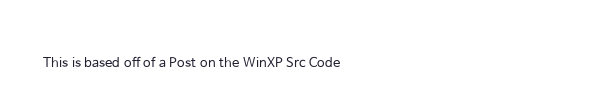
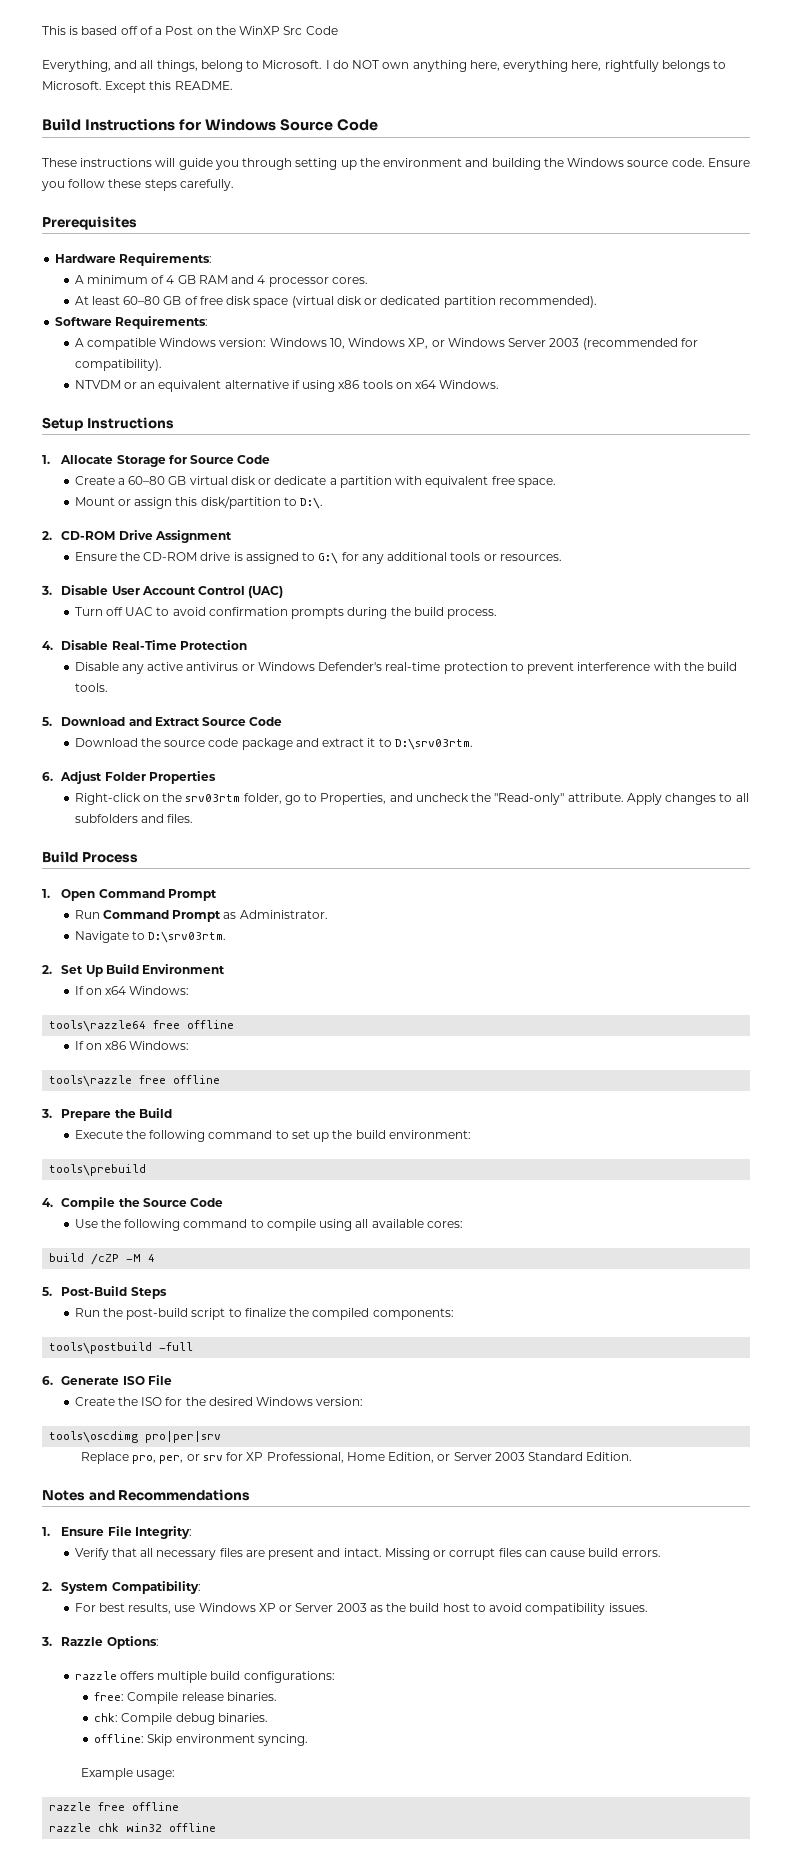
(340, 61) none -> [42,60,727,72] [42,81,233,93] [42,118,378,131] [42,158,750,170] [41,179,234,191] [42,216,137,230] [55,253,213,266] [74,275,368,287] [74,296,597,308] [55,316,209,329] [74,338,698,350] [74,359,162,371] [74,380,500,392] [42,417,174,431] [42,455,271,467] [74,476,556,488] [74,496,324,509] [42,530,232,543] [74,552,562,564] [41,585,284,598] [74,607,498,619] [42,640,247,650] [74,662,738,674] [74,683,108,692] [42,717,283,726] [74,738,473,750] [42,771,216,784] [74,793,749,805] [74,814,194,823] [42,851,138,863] [42,889,217,901] [74,910,328,922] [74,931,227,943] [42,964,226,977] [74,986,190,995] [49,1020,235,1032] [74,1041,190,1050] [49,1075,221,1087] [41,1108,172,1121] [74,1130,471,1142] [49,1164,147,1176] [42,1197,224,1210] [74,1219,463,1231] [49,1253,156,1265] [42,1286,167,1299] [74,1308,454,1320] [49,1342,194,1354] [42,1375,172,1385] [74,1397,364,1406] [49,1431,222,1443] [80,1452,633,1464] [42,1489,251,1501] [42,1526,192,1539] [74,1548,661,1560] [42,1581,201,1594] [74,1603,648,1615] [41,1636,159,1649] [74,1671,335,1683] [94,1692,277,1704] [94,1713,268,1725] [94,1734,308,1746] [80,1768,176,1780] [49,1802,180,1811] [49,1823,217,1832] // Everything, and all things, belong to Microsoft. I do NOT own anything here, everything here, rightfully belongs to Microsoft. Except this README. // Build Instructions for Windows Source Code // These instructions will guide you through setting up the environment and building the Windows source code. Ensure you follow these steps carefully. // Prerequisites // Hardware Requirements: // A minimum of 4 GB RAM and 4 processor cores. // At least 60–80 GB of free disk space (virtual disk or dedicated partition recommended). // Software Requirements: // A compatible Windows version: Windows 10, Windows XP, or Windows Server 2003 (recommended for compatibility). // NTVDM or an equivalent alternative if using x86 tools on x64 Windows. // Setup Instructions // 1. Allocate Storage for Source Code // Create a 60–80 GB virtual disk or dedicate a partition with equivalent free space. // Mount or assign this disk/partition to D:\. // 2. CD-ROM Drive Assignment // Ensure the CD-ROM drive is assigned to G:\ for any additional tools or resources. // 3. Disable User Account Control (UAC) // Turn off UAC to avoid confirmation prompts during the build process. // 4. Disable Real-Time Protection // Disable any active antivirus or Windows Defender's real-time protection to prevent interference with the build tools. // 5. Download and Extract Source Code // Download the source code package and extract it to D:\srv03rtm. // 6. Adjust Folder Properties // Right-click on the srv03rtm folder, go to Properties, and uncheck the "Read-only" attribute. Apply changes to all subfolders and files. // Build Process // 1. Open Command Prompt // Run Command Prompt as Administrator. // Navigate to D:\srv03rtm. // 2. Set Up Build Environment // If on x64 Windows: // tools\razzle64 free offline // If on x86 Windows: // tools\razzle free offline // 3. Prepare the Build // Execute the following command to set up the build environment: // tools\prebuild // 4. Compile the Source Code // Use the following command to compile using all available cores: // build /cZP -M 4 // 5. Post-Build Steps // Run the post-build script to finalize the compiled components: // tools\postbuild -full // 6. Generate ISO File // Create the ISO for the desired Windows version: // tools\oscdimg pro|per|srv // Replace pro, per, or srv for XP Professional, Home Edition, or Server 2003 Standard Edition. // Notes and Recommendations // 1. Ensure File Integrity: // Verify that all necessary files are present and intact. Missing or corrupt files can cause build errors. // 2. System Compatibility: // For best results, use Windows XP or Server 2003 as the build host to avoid compatibility issues. // 3. Razzle Options: // razzle offers multiple build configurations: // free: Compile release binaries. // chk: Compile debug binaries. // offline: Skip environment syncing. // Example usage: // razzle free offline // razzle chk win32 offline

